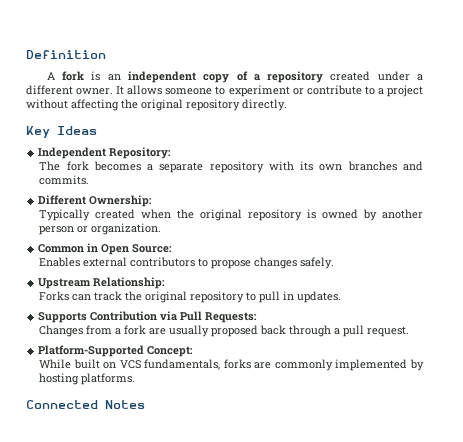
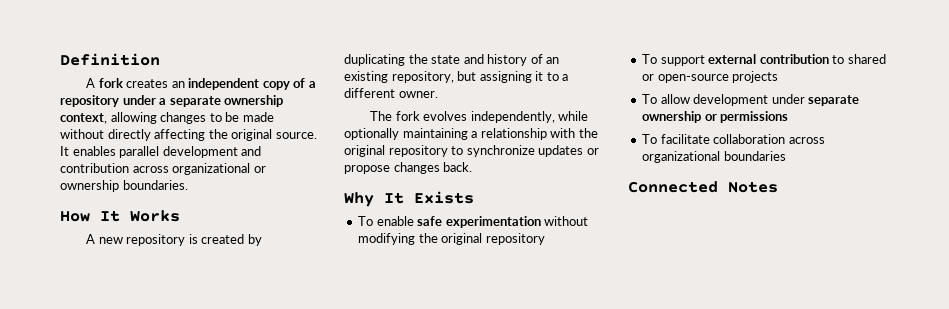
[91,71,101,81] is -> [126,79,169,88] creates
[330,71,423,81] [26,85,423,97] [26,99,287,111] [26,126,97,138] [38,147,172,159] [39,161,424,173] [39,175,90,185] [38,195,153,207] [39,209,423,221] [39,223,162,235] [38,243,173,255] [39,257,335,269] [38,277,166,289] [39,291,342,303] [38,311,258,323] [39,325,410,337] [38,345,194,357] [39,359,424,371] [39,373,136,385] created under a different owner. It allows someone to experiment or contribute to a project without affecting the original repository directly. // Key Ideas // Independent Repository: // The fork becomes a separate repository with its own branches and commits. // Different Ownership: // Typically created when the original repository is owned by another person or organization. // Common in Open Source: // Enables external contributors to propose changes safely. // Upstream Relationship: // Forks can track the original repository to pull in updates. // Supports Contribution via Pull Requests: // Changes from a fork are usually proposed back through a pull request. // Platform-Supported Concept: // While built on VCS fundamentals, forks are commonly implemented by hosting platforms. -> [122,95,284,107] [60,112,274,124] [60,129,317,141] [60,146,262,158] [60,163,266,175] [60,180,188,192] [60,210,180,222] [86,234,262,246] [344,54,560,66] [344,71,569,83] [344,88,438,98] [370,111,589,123] [344,128,598,140] [344,145,599,157] [344,162,473,174] [344,191,474,207] [358,216,589,228] [358,233,545,245] [642,54,886,66] [642,71,779,83] [642,94,860,106] [642,111,789,123] [642,134,825,144] [642,151,786,163] under a separate ownership context, allowing changes to be made without directly affecting the original source. It enables parallel development and contribution across organizational or ownership boundaries. // How It Works // A new repository is created by duplicating the state and history of an existing repository, but assigning it to a different owner. // The fork evolves independently, while optionally maintaining a relationship with the original repository to synchronize updates or propose changes back. // Why It Exists // To enable safe experimentation without modifying the original repository // To support external contribution to shared or open-source projects // To allow development under separate ownership or permissions // To facilitate collaboration across organizational boundaries

